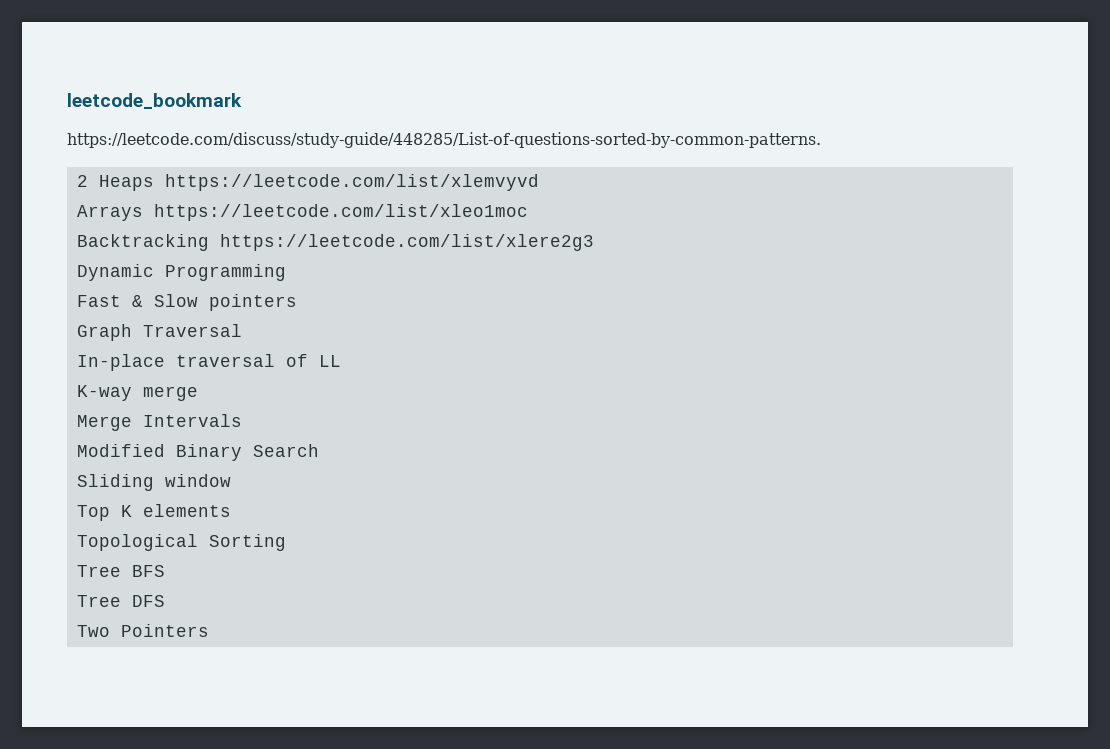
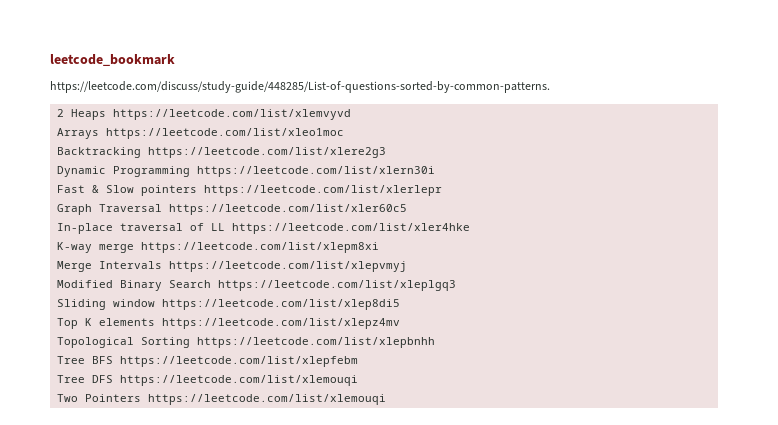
(286, 272) none -> [197,166,436,177] https://leetcode.com/list/xlern30i
(297, 302) none -> [204,185,443,196] https://leetcode.com/list/xlerlepr
(242, 330) none -> [169,204,408,215] https://leetcode.com/list/xler60c5
(341, 361) none -> [232,223,471,234] https://leetcode.com/list/xler4hke
(198, 393) none -> [141,242,380,253] https://leetcode.com/list/xlepm8xi
(242, 420) none -> [169,261,408,272] https://leetcode.com/list/xlepvmyj
(319, 450) none -> [218,280,457,291] https://leetcode.com/list/xleplgq3
(231, 480) none -> [162,299,401,310] https://leetcode.com/list/xlep8di5
(231, 510) none -> [162,318,401,329] https://leetcode.com/list/xlepz4mv
(286, 542) none -> [197,337,436,348] https://leetcode.com/list/xlepbnhh
(165, 571) none -> [120,356,359,367] https://leetcode.com/list/xlepfebm
(165, 601) none -> [120,375,359,386] https://leetcode.com/list/xlemouqi
(209, 630) none -> [148,394,387,405] https://leetcode.com/list/xlemouqi

